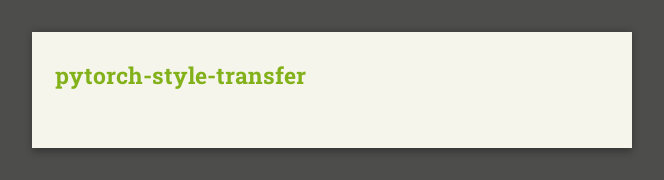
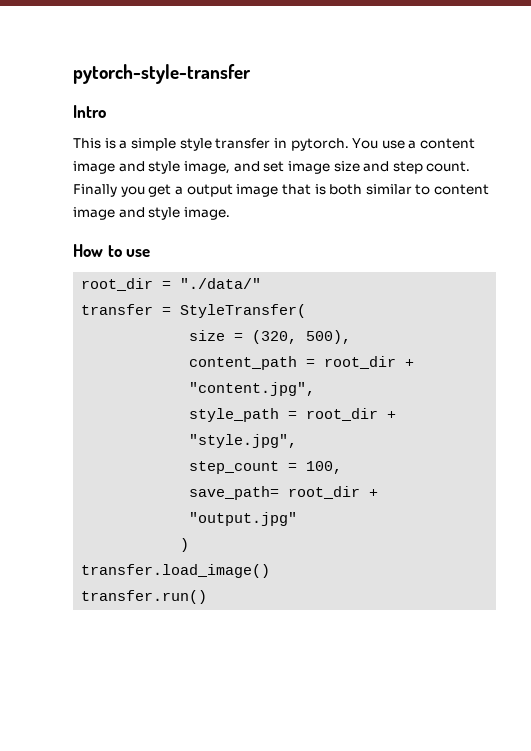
(306, 77) none -> [73,105,106,118] [73,138,476,151] [73,161,471,174] [73,184,490,197] [73,207,230,220] [73,244,151,257] [81,278,262,291] [81,304,307,318] [189,330,352,344] [189,356,415,370] [189,382,316,396] [189,408,397,422] [189,434,298,448] [189,461,343,474] [189,486,379,500] [189,512,298,526] [180,538,190,552] [81,564,271,578] [81,590,208,604] // Intro // This is a simple style transfer in pytorch. You use a content image and style image, and set image size and step count. Finally you get a output image that is both similar to content image and style image. // How to use // root_dir = "./data/" // transfer = StyleTransfer( // size = (320, 500), // content_path = root_dir + "content.jpg", // style_path = root_dir + "style.jpg", // step_count = 100, // save_path= root_dir + "output.jpg" // ) // transfer.load_image() // transfer.run()

